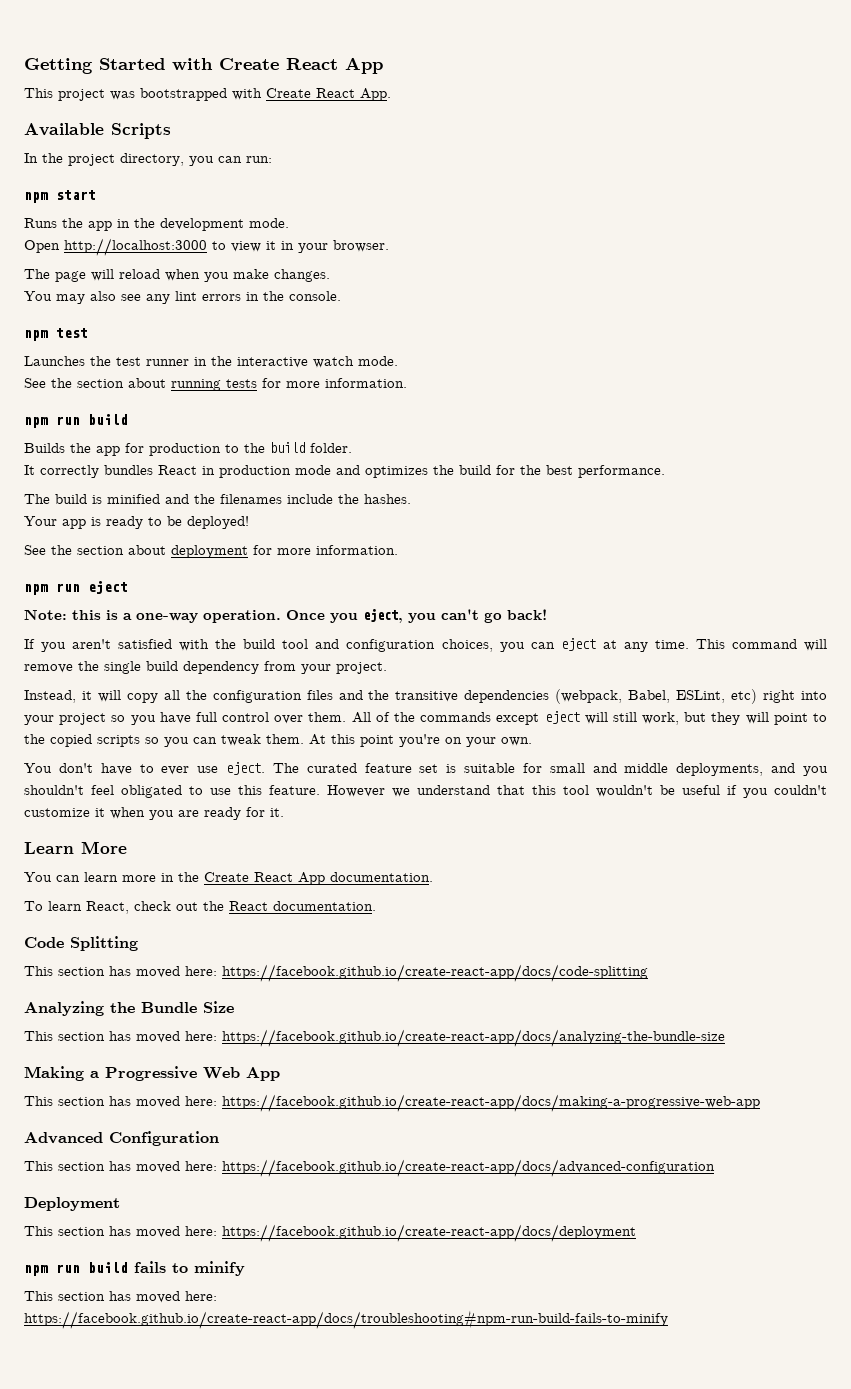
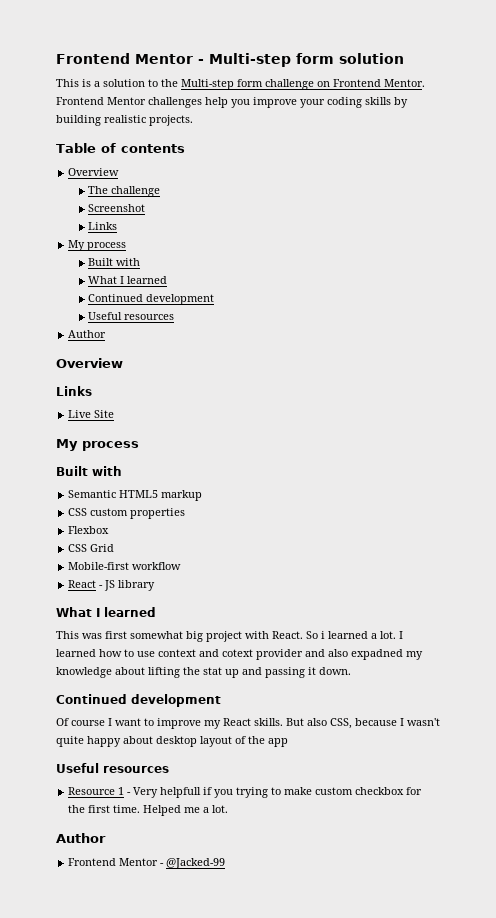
[24,57,383,74] [24,88,391,101] [24,123,171,139] [24,153,272,166] [24,190,96,203] [24,218,289,231] [24,238,389,256] [24,269,330,282] [24,291,341,304] [24,328,88,341] [24,356,398,368] [24,378,407,391] [24,414,128,428] [24,442,352,456] [24,465,665,478] [24,494,411,504] [24,516,249,529] [24,545,398,558] [24,581,128,595] [24,609,547,623] [24,638,828,652] [24,661,387,674] [24,689,828,704] [24,711,827,725] [24,734,532,747] [24,762,829,776] [24,785,827,798] [24,807,284,820] [24,841,127,854] [24,872,433,885] [24,901,376,914] [24,936,138,951] [24,964,648,982] [24,1001,234,1016] [24,1029,725,1047] [24,1066,280,1081] [24,1094,760,1112] [24,1131,219,1146] [24,1159,715,1177] [24,1197,120,1211] [24,1224,636,1242] [24,1261,245,1276] [24,1291,217,1303] [24,1310,668,1329] Getting Started with Create React App // This project was bootstrapped with Create React App. // Available Scripts // In the project directory, you can run: // npm start // Runs the app in the development mode. // Open http://localhost:3000 to view it in your browser. // The page will reload when you make changes. // You may also see any lint errors in the console. // npm test // Launches the test runner in the interactive watch mode. // See the section about running tests for more information. // npm run build // Builds the app for production to the build folder. // It correctly bundles React in production mode and optimizes the build for the best performance. // The build is minified and the filenames include the hashes. // Your app is ready to be deployed! // See the section about deployment for more information. // npm run eject // Note: this is a one-way operation. Once you eject, you can't go back! // If you aren't satisfied with the build tool and configuration choices, you can eject at any time. This command will remove the single build dependency from your project. // Instead, it will copy all the configuration files and the transitive dependencies (webpack, Babel, ESLint, etc) right into your project so you have full control over them. All of the commands except eject will still work, but they will point to the copied scripts so you can tweak them. At this point you're on your own. // You don't have to ever use eject. The curated feature set is suitable for small and middle deployments, and you shouldn't feel obligated to use this feature. However we understand that this tool wouldn't be useful if you couldn't customize it when you are ready for it. // Learn More // You can learn more in the Create React App documentation. // To learn React, check out the React documentation. // Code Splitting // This section has moved here: https://facebook.github.io/create-react-app/docs/code-splitting // Analyzing the Bundle Size // This section has moved here: https://facebook.github.io/create-react-app/docs/analyzing-the-bundle-size // Making a Progressive Web App // This section has moved here: https://facebook.github.io/create-react-app/docs/making-a-progressive-web-app // Advanced Configuration // This section has moved here: https://facebook.github.io/create-react-app/docs/advanced-configuration // Deployment // This section has moved here: https://facebook.github.io/create-react-app/docs/deployment // npm run build fails to minify // This section has moved here: https://facebook.github.io/create-react-app/docs/troubleshooting#npm-run-build-fails-to-minify -> [56,53,404,67] [56,79,425,90] [56,97,408,108] [56,115,193,126] [56,143,185,153] [68,168,120,176] [88,186,161,197] [88,204,146,212] [88,222,118,230] [68,240,127,251] [88,258,141,266] [88,276,168,284] [88,294,215,305] [88,312,175,320] [68,330,107,338] [56,358,123,368] [56,386,92,396] [68,410,115,418] [56,439,139,451] [56,466,122,476] [68,490,203,501] [68,508,186,519] [68,526,110,534] [68,544,115,552] [68,562,182,570] [68,580,156,591] [56,607,156,617] [56,631,403,642] [56,649,423,660] [56,667,351,678] [56,694,221,707] [56,718,440,729] [56,736,288,747] [56,763,169,773] [68,787,423,798] [68,805,229,816] [56,833,106,843] [68,858,226,869] Frontend Mentor - Multi-step form solution // This is a solution to the Multi-step form challenge on Frontend Mentor. Frontend Mentor challenges help you improve your coding skills by building realistic projects. // Table of contents // Overview // The challenge // Screenshot // Links // My process // Built with // What I learned // Continued development // Useful resources // Author // Overview // Links // Live Site // My process // Built with // Semantic HTML5 markup // CSS custom properties // Flexbox // CSS Grid // Mobile-first workflow // React - JS library // What I learned // This was first somewhat big project with React. So i learned a lot. I learned how to use context and cotext provider and also expadned my knowledge about lifting the stat up and passing it down. // Continued development // Of course I want to improve my React skills. But also CSS, because I wasn't quite happy about desktop layout of the app // Useful resources // Resource 1 - Very helpfull if you trying to make custom checkbox for the first time. Helped me a lot. // Author // Frontend Mentor - @Jacked-99

